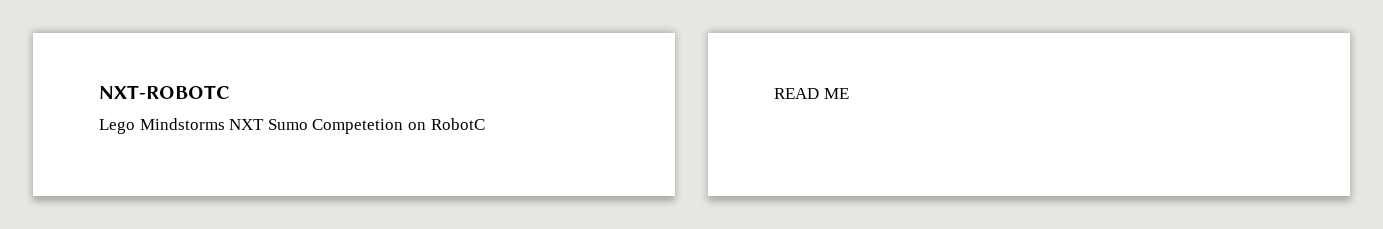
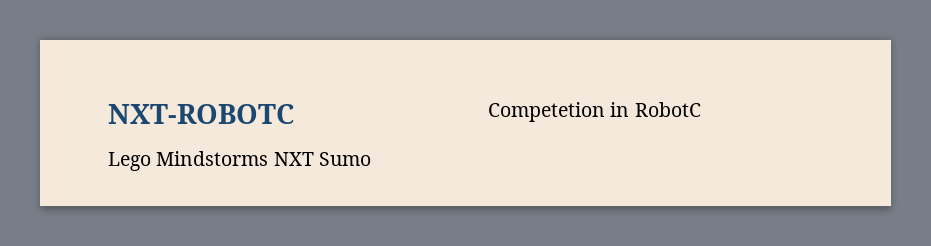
[407,122,426,130] on -> [610,102,630,117] in
[774,88,849,99] // READ ME -> (701, 109) none

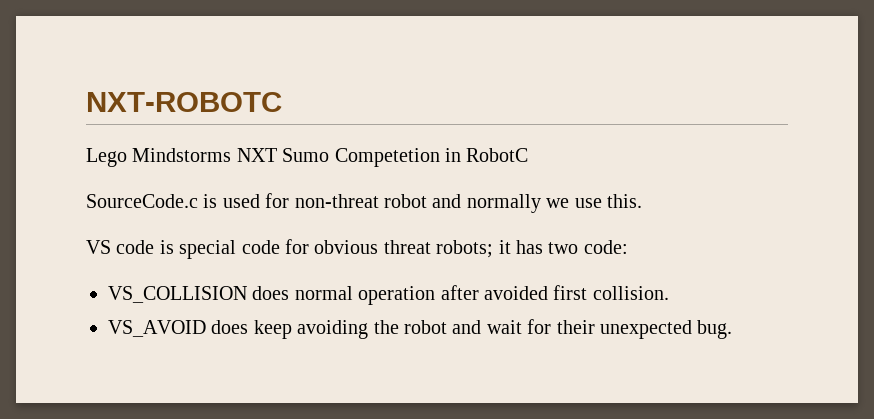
(701, 109) none -> [86,193,642,213] [86,239,628,259] [108,285,669,305] [108,319,733,339] // SourceCode.c is used for non-threat robot and normally we use this. // VS code is special code for obvious threat robots; it has two code: // VS_COLLISION does normal operation after avoided first collision. // VS_AVOID does keep avoiding the robot and wait for their unexpected bug.

